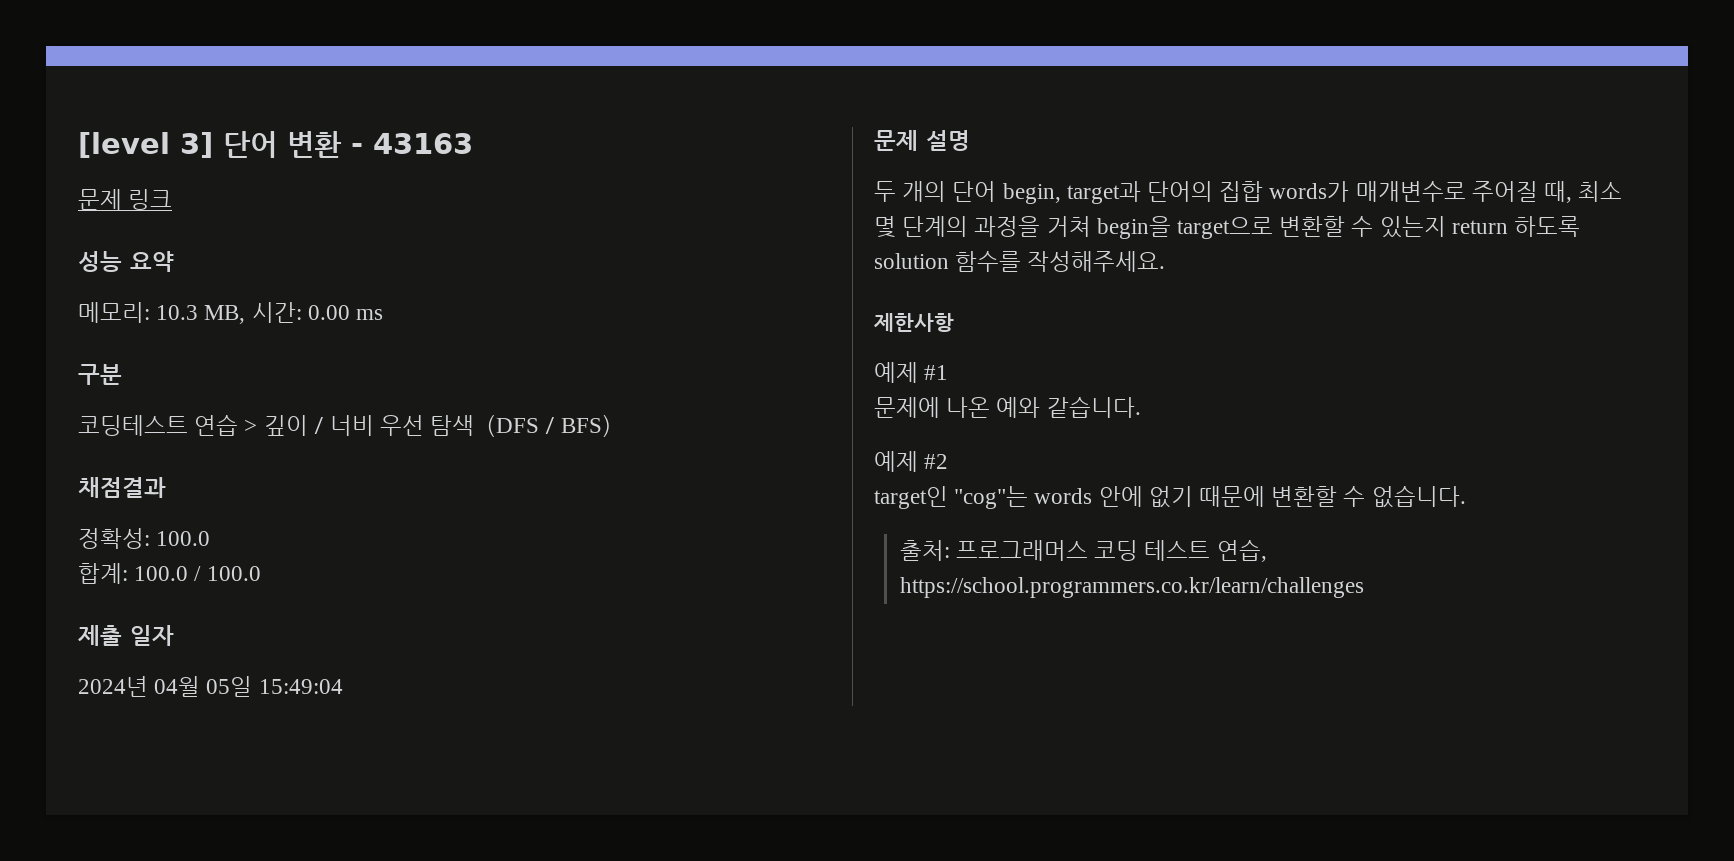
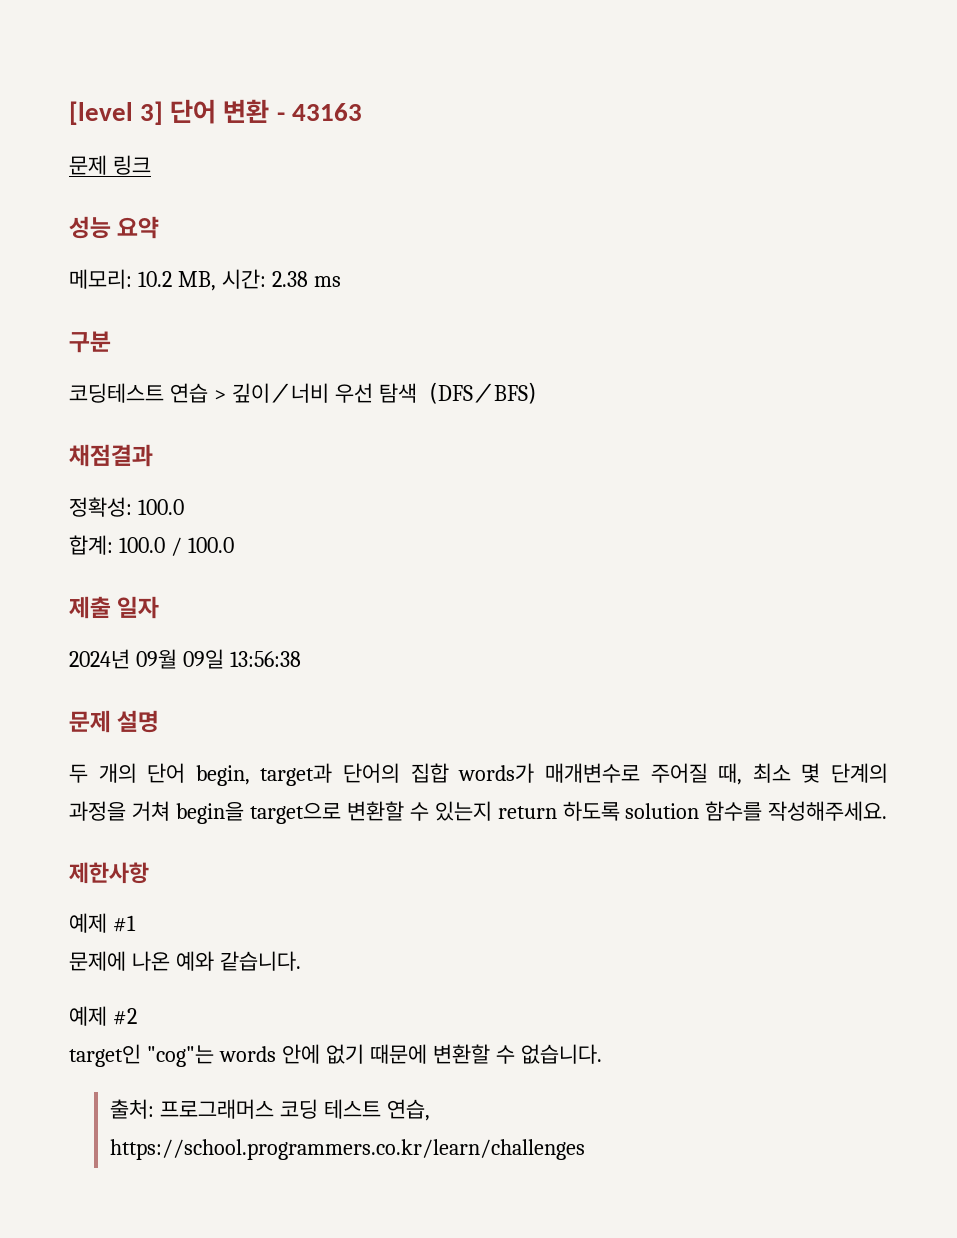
[156,305,199,320] 10.3 -> [137,271,172,287] 10.2
[307,305,350,320] 0.00 -> [271,271,308,287] 2.38
[154,676,343,697] 04월 05일 15:49:04 -> [135,649,301,669] 09월 09일 13:56:38

